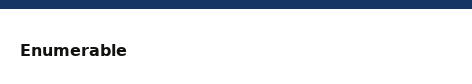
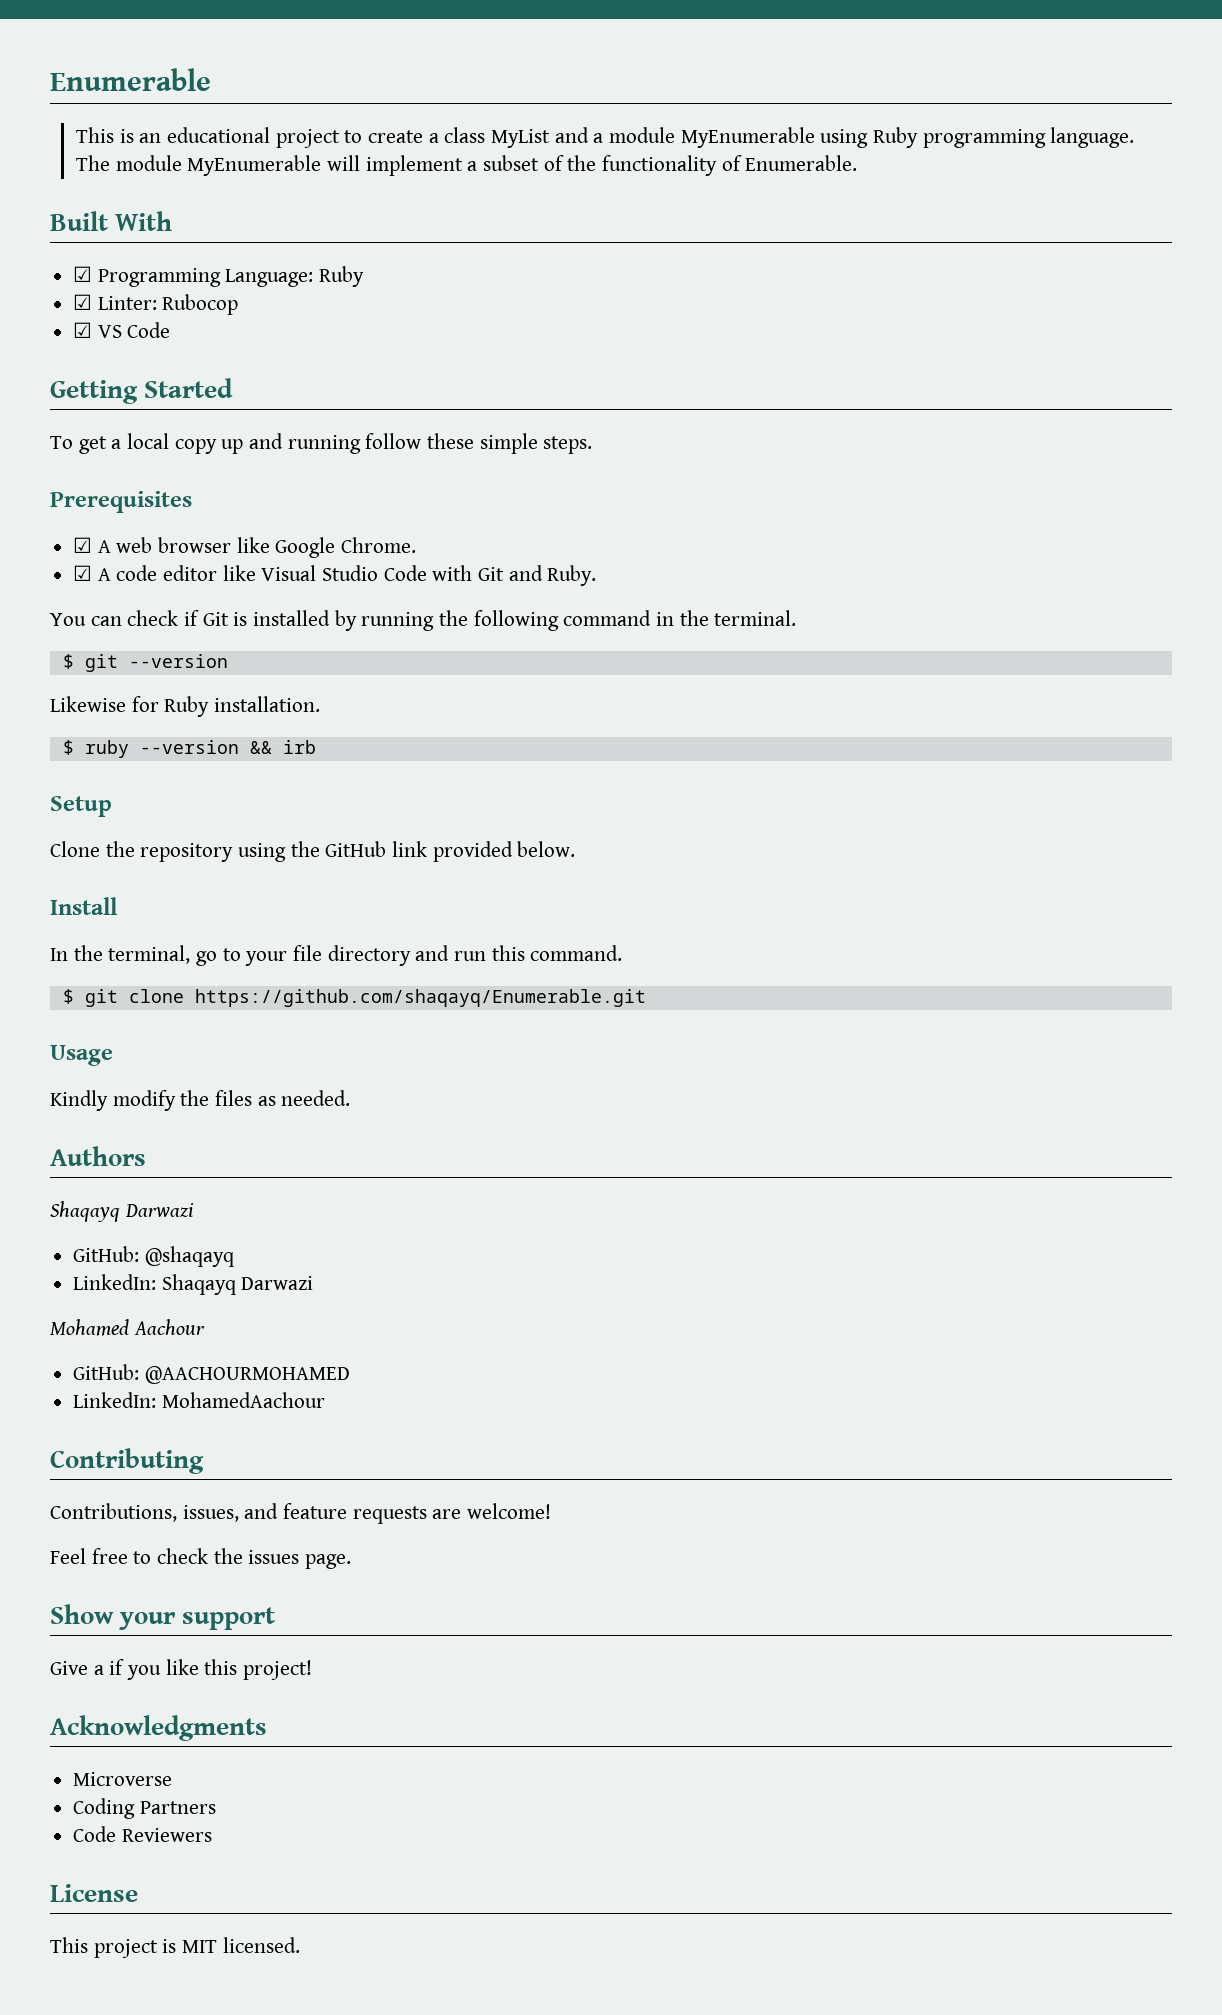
(127, 50) none -> [75,127,1135,148] [75,155,858,176] [50,211,173,231] [73,266,365,287] [73,294,239,315] [73,322,171,338] [50,378,234,404] [50,433,593,454] [50,491,192,513] [73,537,417,558] [73,565,597,586] [50,610,797,631] [62,654,228,672] [50,696,321,717] [62,740,316,758] [50,796,112,817] [50,841,576,862] [50,897,118,915] [50,945,623,966] [62,989,646,1007] [50,1045,113,1066] [50,1090,351,1111] [50,1146,146,1166] [50,1201,194,1222] [73,1246,234,1267] [73,1274,314,1295] [50,1319,205,1336] [73,1364,350,1384] [73,1392,325,1408] [50,1448,204,1474] [50,1503,552,1524] [50,1548,352,1569] [50,1604,276,1630] [50,1659,313,1680] [50,1715,267,1741] [73,1772,173,1786] [73,1798,216,1819] [73,1826,212,1842] [50,1884,138,1902] [50,1937,300,1958] // This is an educational project to create a class MyList and a module MyEnumerable using Ruby programming language. The module MyEnumerable will implement a subset of the functionality of Enumerable. // Built With // ☑ Programming Language: Ruby // ☑ Linter: Rubocop // ☑ VS Code // Getting Started // To get a local copy up and running follow these simple steps. // Prerequisites // ☑ A web browser like Google Chrome. // ☑ A code editor like Visual Studio Code with Git and Ruby. // You can check if Git is installed by running the following command in the terminal. // $ git --version // Likewise for Ruby installation. // $ ruby --version && irb // Setup // Clone the repository using the GitHub link provided below. // Install // In the terminal, go to your file directory and run this command. // $ git clone https://github.com/shaqayq/Enumerable.git // Usage // Kindly modify the files as needed. // Authors // Shaqayq Darwazi // GitHub: @shaqayq // LinkedIn: Shaqayq Darwazi // Mohamed Aachour // GitHub: @AACHOURMOHAMED // LinkedIn: MohamedAachour // Contributing // Contributions, issues, and feature requests are welcome! // Feel free to check the issues page. // Show your support // Give a if you like this project! // Acknowledgments // Microverse // Coding Partners // Code Reviewers // License // This project is MIT licensed.

